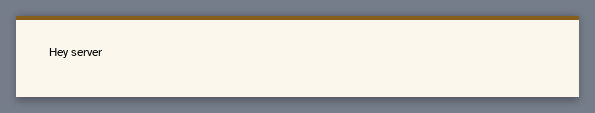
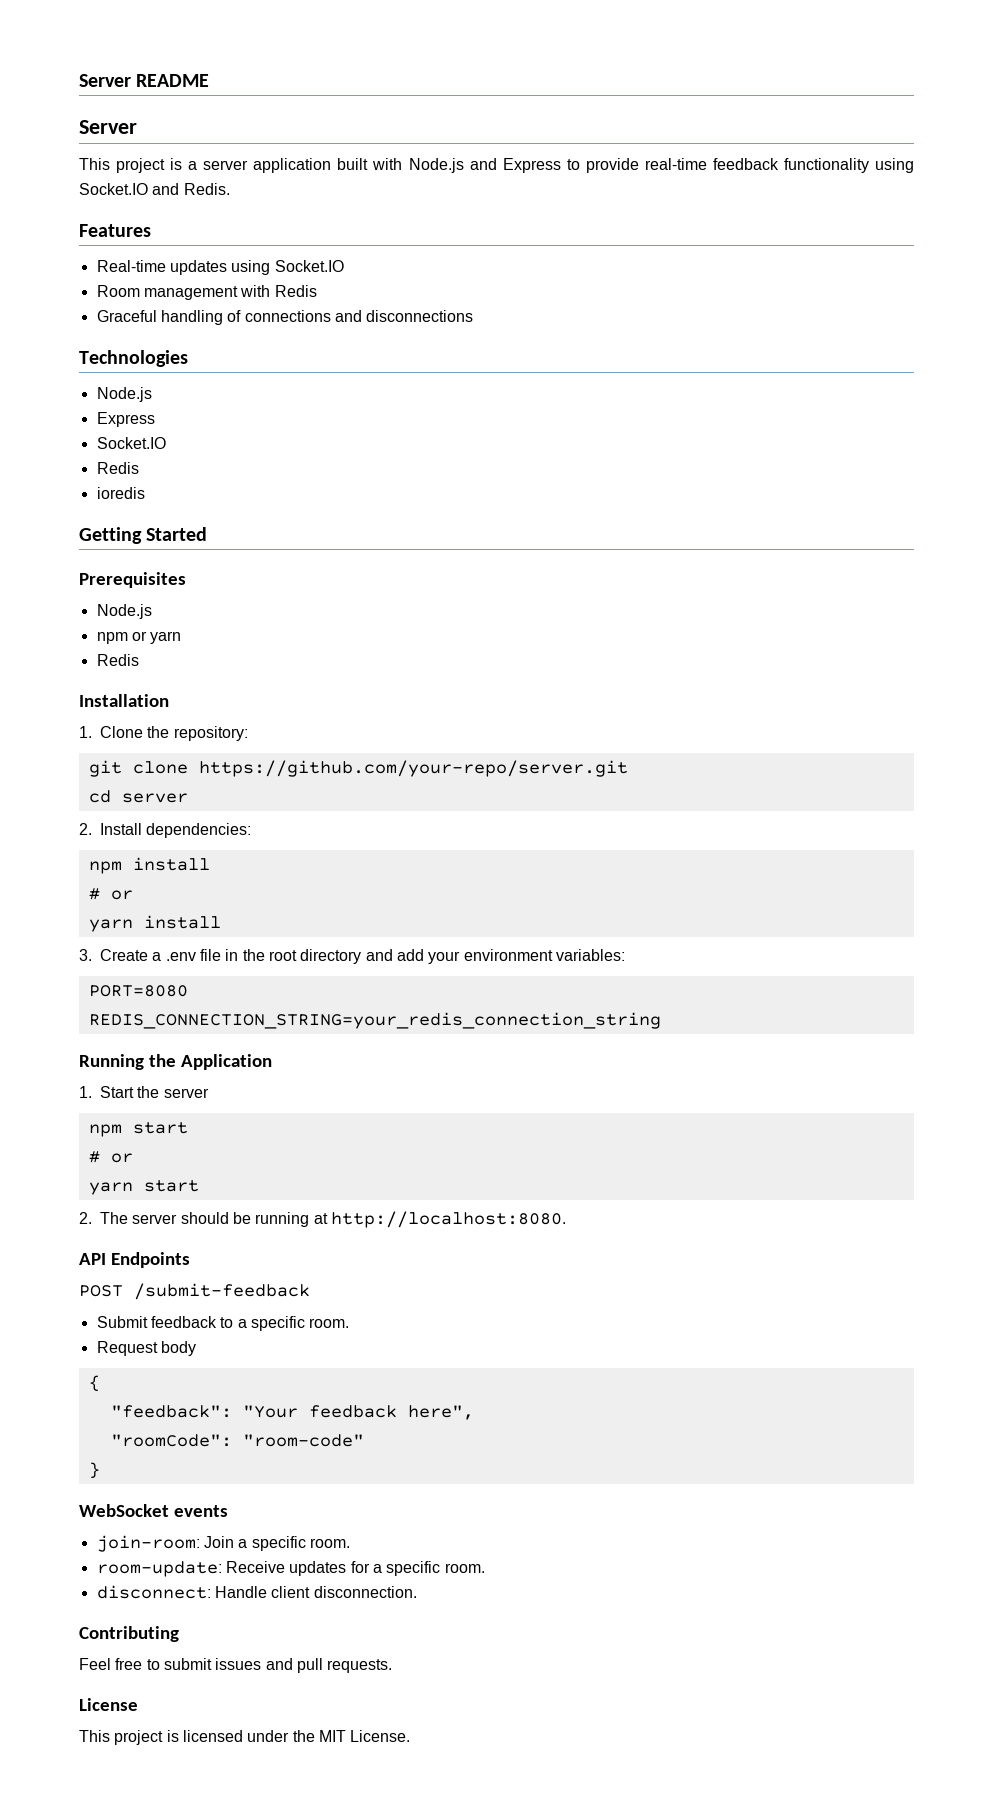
[49,48,104,58] Hey server -> [79,74,210,87] [79,120,137,134] [79,158,914,173] [79,183,230,195] [79,224,151,237] [96,260,344,275] [96,285,317,300] [96,310,474,325] [79,350,188,367] [96,387,152,402] [96,412,155,427] [96,437,166,449] [96,462,139,474] [96,487,145,499] [79,527,208,544] [79,572,186,588] [96,604,152,619] [96,631,182,644] [96,654,139,666] [79,694,169,707] [79,726,248,741] [88,760,628,777] [88,790,188,803] [79,823,252,838] [88,857,210,874] [88,888,133,900] [88,915,221,932] [79,949,625,964] [88,985,188,997] [88,1012,661,1029] [79,1054,272,1070] [79,1086,209,1098] [88,1122,188,1137] [88,1151,133,1163] [88,1180,199,1195] [79,1211,566,1228] [79,1252,190,1268] [79,1283,310,1300] [96,1316,350,1331] [96,1341,196,1356] [88,1375,100,1392] [110,1405,474,1420] [110,1434,364,1447] [88,1462,100,1479] [79,1504,228,1517] [96,1535,350,1552] [96,1561,485,1577] [96,1585,417,1599] [79,1626,179,1642] [79,1658,393,1673] [79,1698,138,1711] [79,1730,411,1745] Server README // Server // This project is a server application built with Node.js and Express to provide real-time feedback functionality using Socket.IO and Redis. // Features // Real-time updates using Socket.IO // Room management with Redis // Graceful handling of connections and disconnections // Technologies // Node.js // Express // Socket.IO // Redis // ioredis // Getting Started // Prerequisites // Node.js // npm or yarn // Redis // Installation // 1. Clone the repository: // git clone https://github.com/your-repo/server.git // cd server // 2. Install dependencies: // npm install // # or // yarn install // 3. Create a .env file in the root directory and add your environment variables: // PORT=8080 // REDIS_CONNECTION_STRING=your_redis_connection_string // Running the Application // 1. Start the server // npm start // # or // yarn start // 2. The server should be running at http://localhost:8080. // API Endpoints // POST /submit-feedback // Submit feedback to a specific room. // Request body // { // "feedback": "Your feedback here", // "roomCode": "room-code" // } // WebSocket events // join-room: Join a specific room. // room-update: Receive updates for a specific room. // disconnect: Handle client disconnection. // Contributing // Feel free to submit issues and pull requests. // License // This project is licensed under the MIT License.

